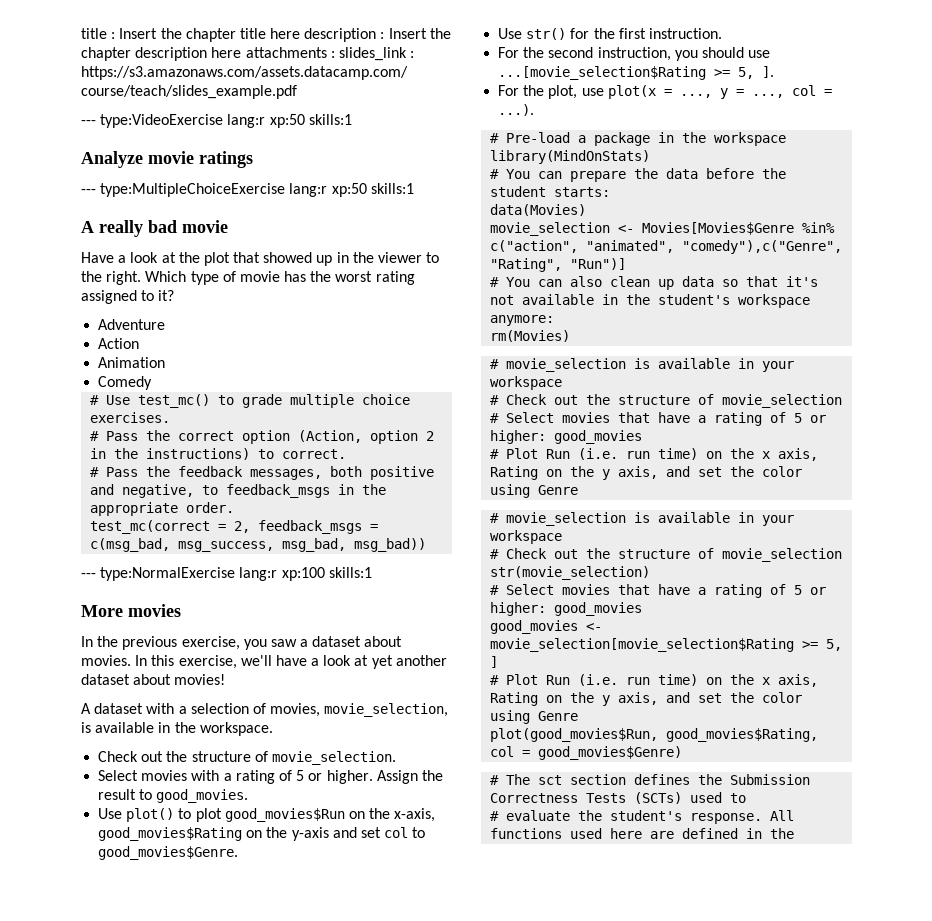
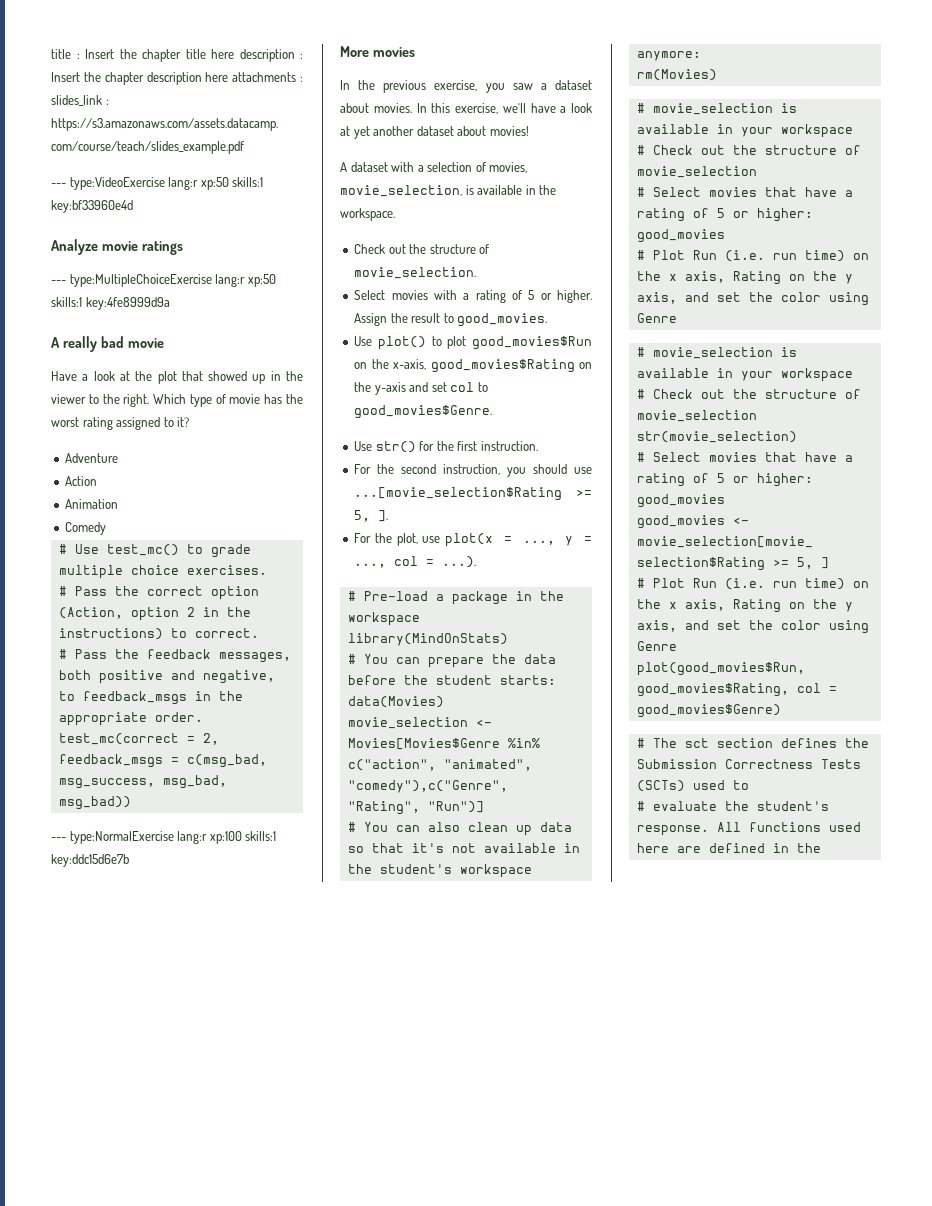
(352, 119) none -> [51,200,133,213] key:bf33960e4d
(414, 188) none -> [85,297,170,310] key:4fe8999d9a
(372, 572) none -> [51,854,129,867] key:ddc15d6e7b

